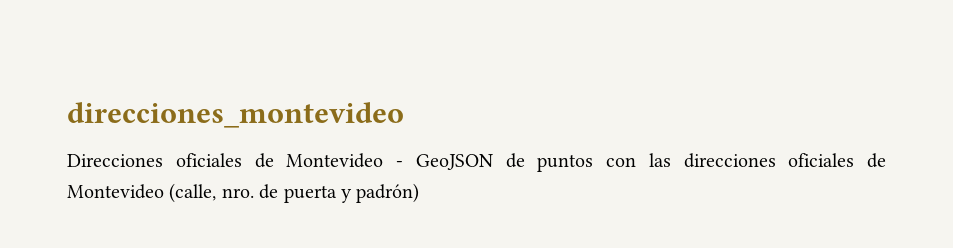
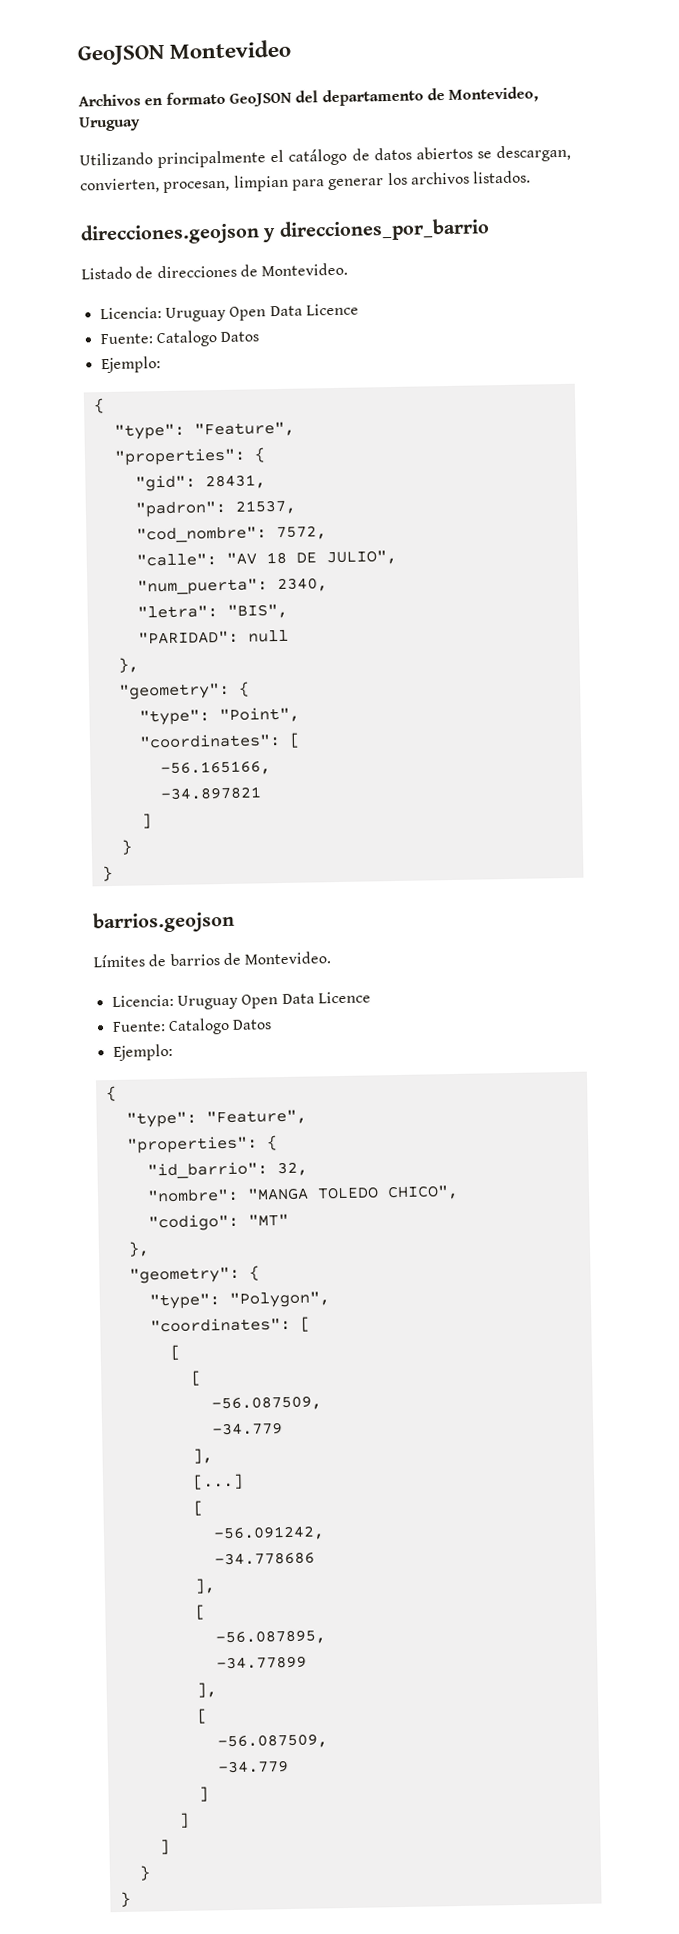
[67,102,404,128] [67,153,886,172] [67,183,420,203] direcciones_montevideo // Direcciones oficiales de Montevideo - GeoJSON de puntos con las direcciones oficiales de Montevideo (calle, nro. de puerta y padrón) -> [77,39,292,66] [78,86,540,107] [78,116,141,132] [79,144,571,169] [80,170,532,194] [80,218,490,246] [81,262,349,280] [99,303,359,322] [99,330,260,348] [100,356,161,374] [92,398,105,414] [113,421,295,440] [113,447,266,466] [134,474,266,492] [134,499,297,518] [135,525,327,544] [135,549,397,567] [136,577,328,596] [136,603,288,619] [137,629,289,645] [117,657,139,673] [117,681,250,700] [138,706,300,726] [138,732,301,749] [159,760,271,777] [159,786,262,801] [140,813,152,829] [120,839,132,855] [101,865,113,882] [93,910,235,934] [93,951,332,968] [111,991,371,1010] [111,1017,273,1036] [112,1043,173,1062] [105,1085,117,1102] [125,1109,307,1128] [125,1135,278,1154] [146,1161,308,1180] [146,1184,459,1203] [147,1213,289,1232] [127,1241,150,1257] [128,1265,260,1284] [148,1291,330,1310] [149,1316,311,1333] [169,1344,181,1361] [190,1370,202,1386] [210,1395,322,1412] [211,1422,283,1436] [191,1448,213,1464] [191,1473,244,1490] [192,1500,204,1516] [212,1525,325,1542] [213,1551,315,1566] [193,1578,216,1594] [194,1604,206,1620] [214,1629,326,1646] [215,1655,307,1670] [195,1682,217,1698] [196,1708,208,1724] [216,1733,328,1750] [216,1760,289,1774] [197,1786,209,1802] [177,1812,190,1828] [158,1839,170,1855] [138,1865,151,1881] [119,1891,131,1908] GeoJSON Montevideo // Archivos en formato GeoJSON del departamento de Montevideo, Uruguay // Utilizando principalmente el catálogo de datos abiertos se descargan, convierten, procesan, limpian para generar los archivos listados. // direcciones.geojson y direcciones_por_barrio // Listado de direcciones de Montevideo. // Licencia: Uruguay Open Data Licence // Fuente: Catalogo Datos // Ejemplo: // { // "type": "Feature", // "properties": { // "gid": 28431, // "padron": 21537, // "cod_nombre": 7572, // "calle": "AV 18 DE JULIO", // "num_puerta": 2340, // "letra": "BIS", // "PARIDAD": null // }, // "geometry": { // "type": "Point", // "coordinates": [ // -56.165166, // -34.897821 // ] // } // } // barrios.geojson // Límites de barrios de Montevideo. // Licencia: Uruguay Open Data Licence // Fuente: Catalogo Datos // Ejemplo: // { // "type": "Feature", // "properties": { // "id_barrio": 32, // "nombre": "MANGA TOLEDO CHICO", // "codigo": "MT" // }, // "geometry": { // "type": "Polygon", // "coordinates": [ // [ // [ // -56.087509, // -34.779 // ], // [...] // [ // -56.091242, // -34.778686 // ], // [ // -56.087895, // -34.77899 // ], // [ // -56.087509, // -34.779 // ] // ] // ] // } // }

